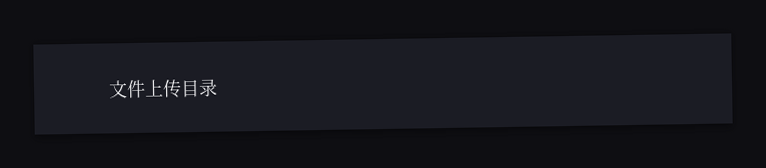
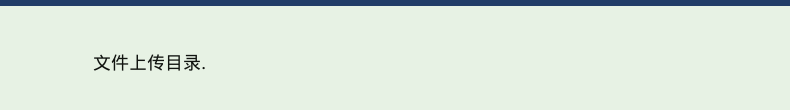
(218, 87) none -> [201,66,207,70] .

